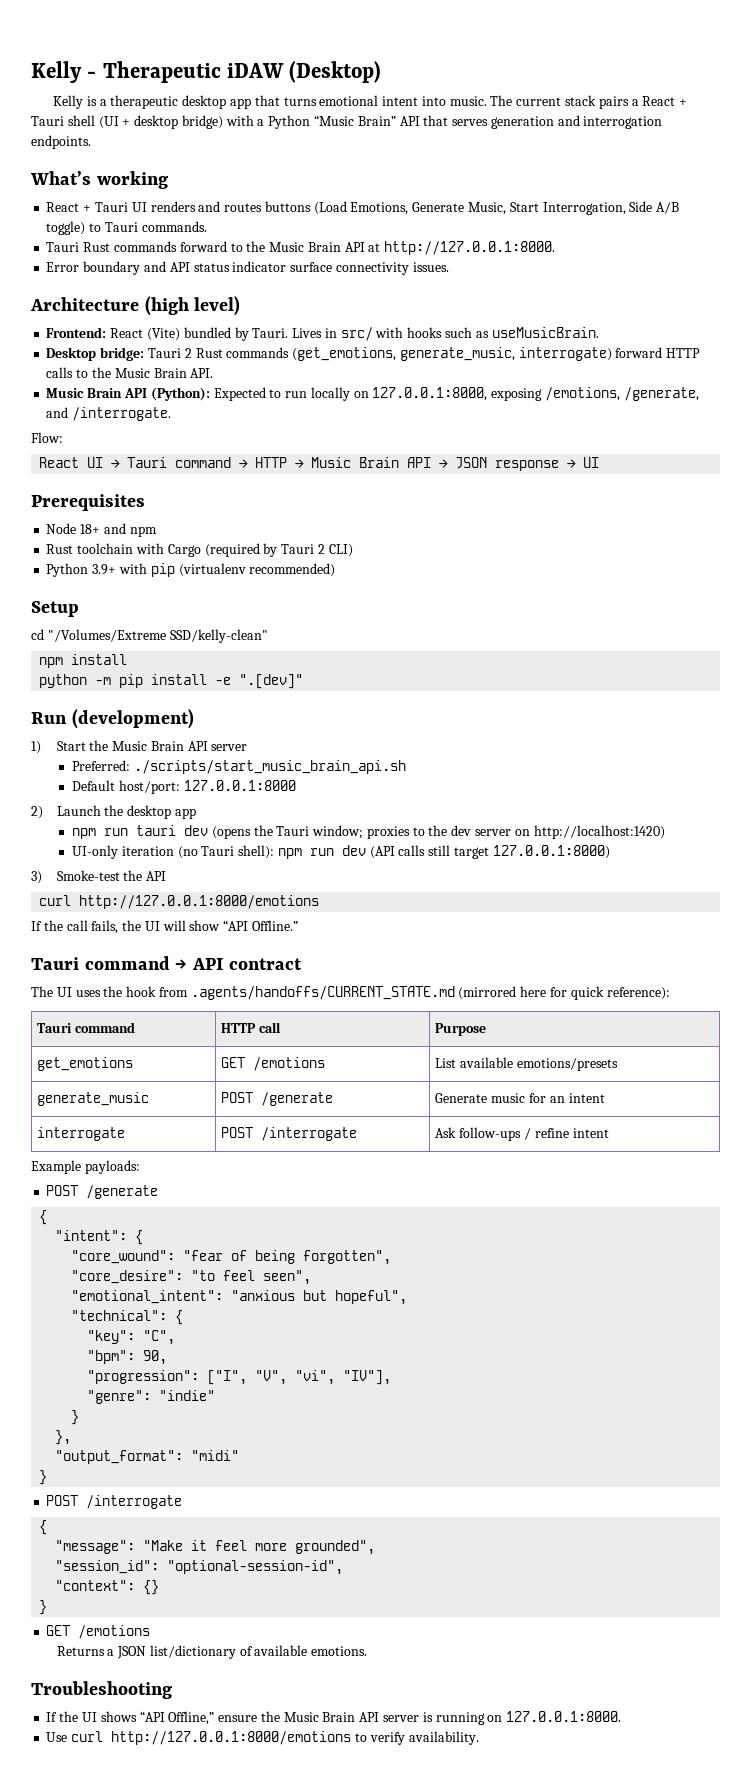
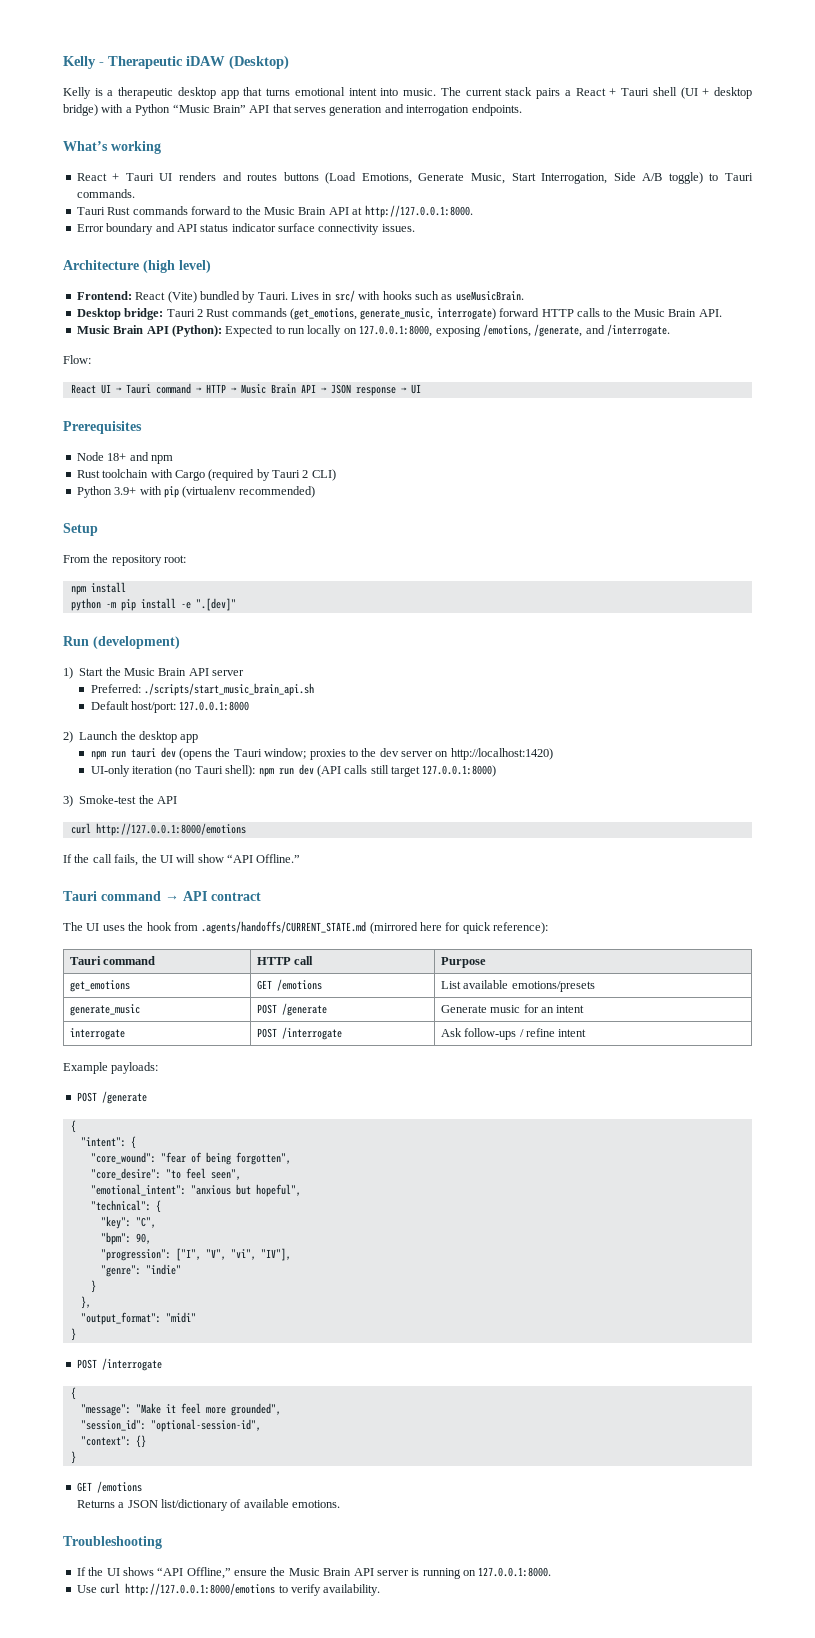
[31,629,268,643] cd "/Volumes/Extreme SSD/kelly-clean" -> [63,554,187,566] From the repository root:

